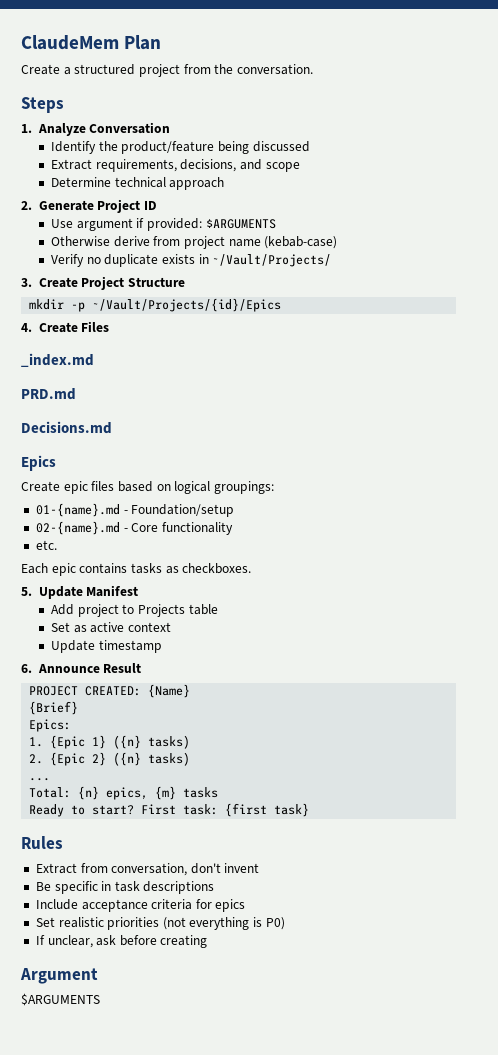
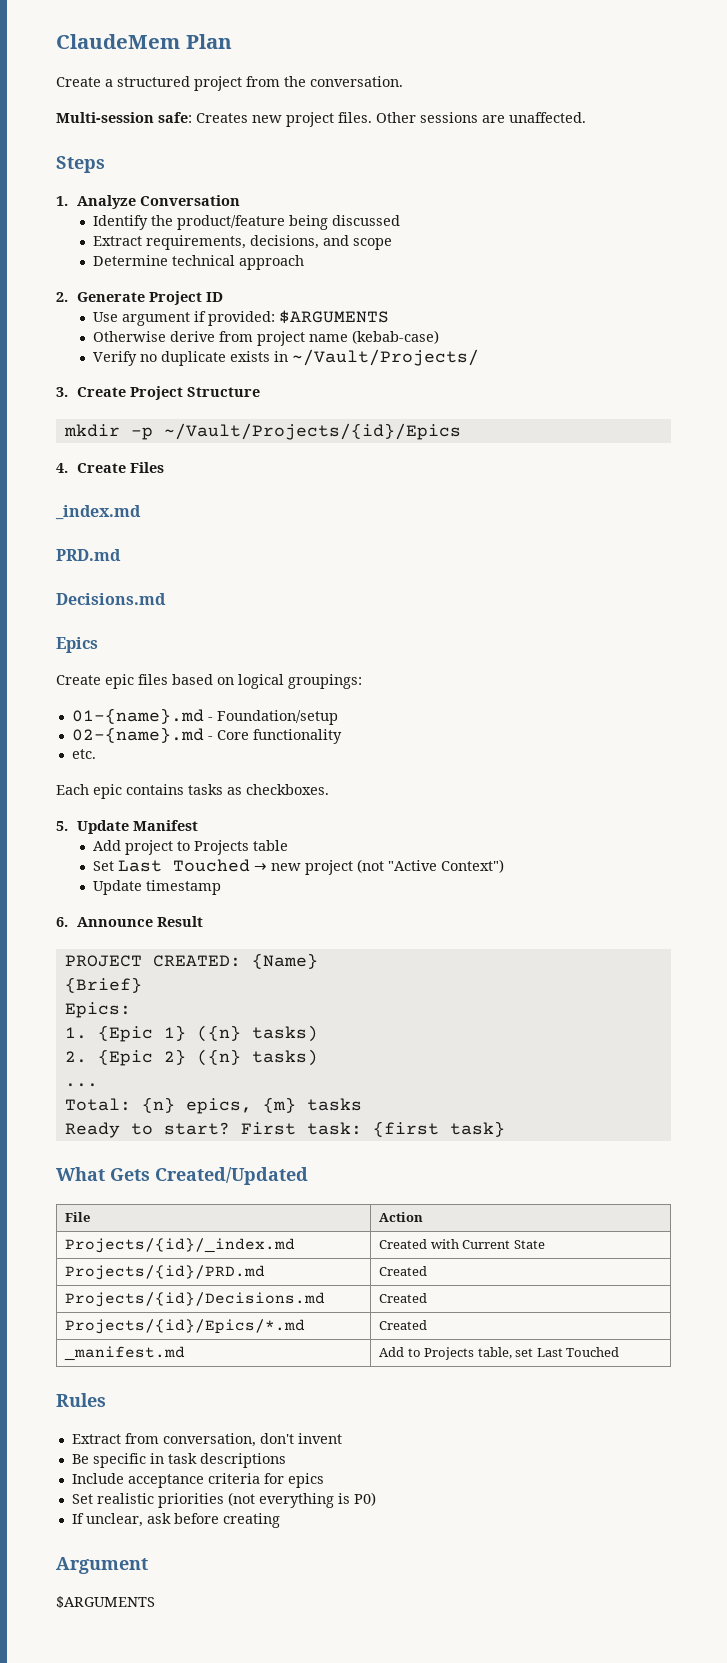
(313, 69) none -> [56,112,586,127] // Multi-session safe: Creates new project files. Other sessions are unaffected.
[73,622,171,633] as active context -> [118,859,505,875] Last Touched → new project (not "Active Context")
(310, 810) none -> [56,1167,308,1185] [65,1212,91,1222] [379,1212,424,1222] [65,1238,296,1253] [379,1239,545,1249] [65,1265,266,1280] [379,1266,428,1276] [65,1292,326,1307] [379,1293,428,1303] [65,1319,306,1334] [379,1320,428,1330] [64,1346,186,1361] [379,1347,620,1360] // What Gets Created/Updated // File | Action // Projects/{id}/_index.md | Created with Current State // Projects/{id}/PRD.md | Created // Projects/{id}/Decisions.md | Created // Projects/{id}/Epics/*.md | Created // _manifest.md | Add to Projects table, set Last Touched

